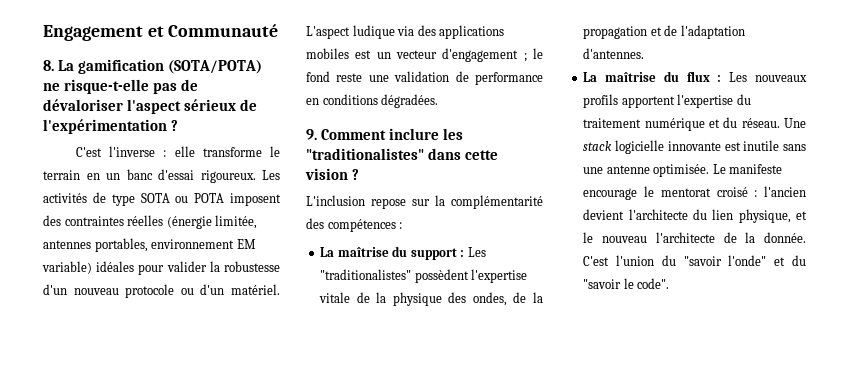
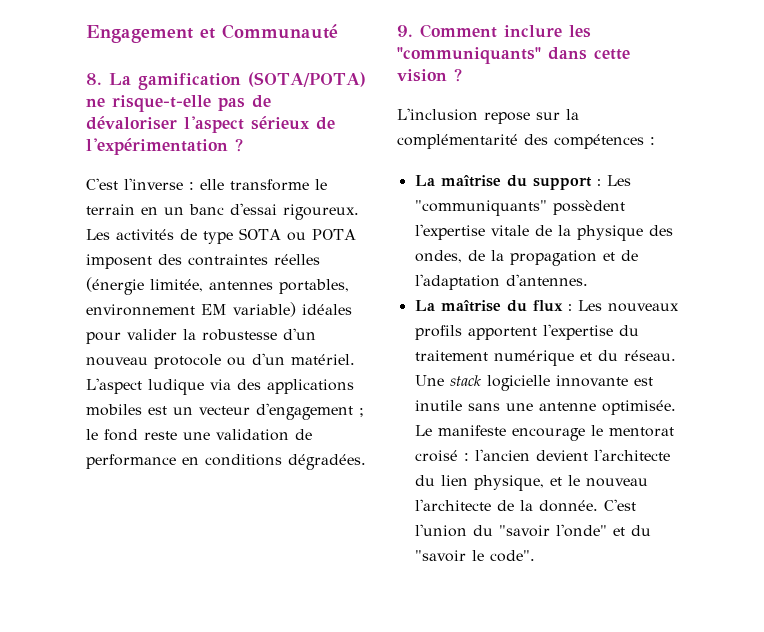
[306,148,424,160] "traditionalistes" -> [397,47,541,64] "communiquants"
[320,269,412,280] "traditionalistes" -> [414,200,547,216] "communiquants"

